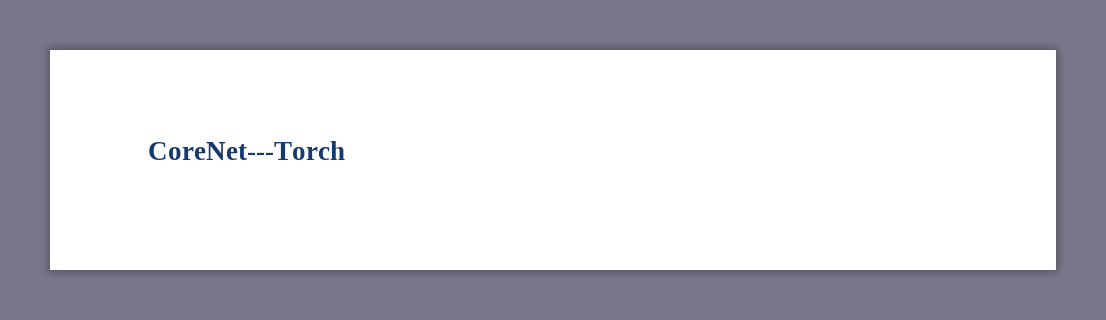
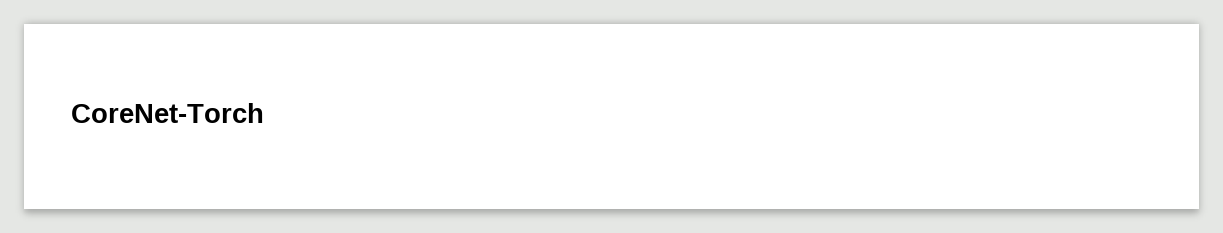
[148,141,345,160] CoreNet---Torch -> [71,103,264,123] CoreNet-Torch

